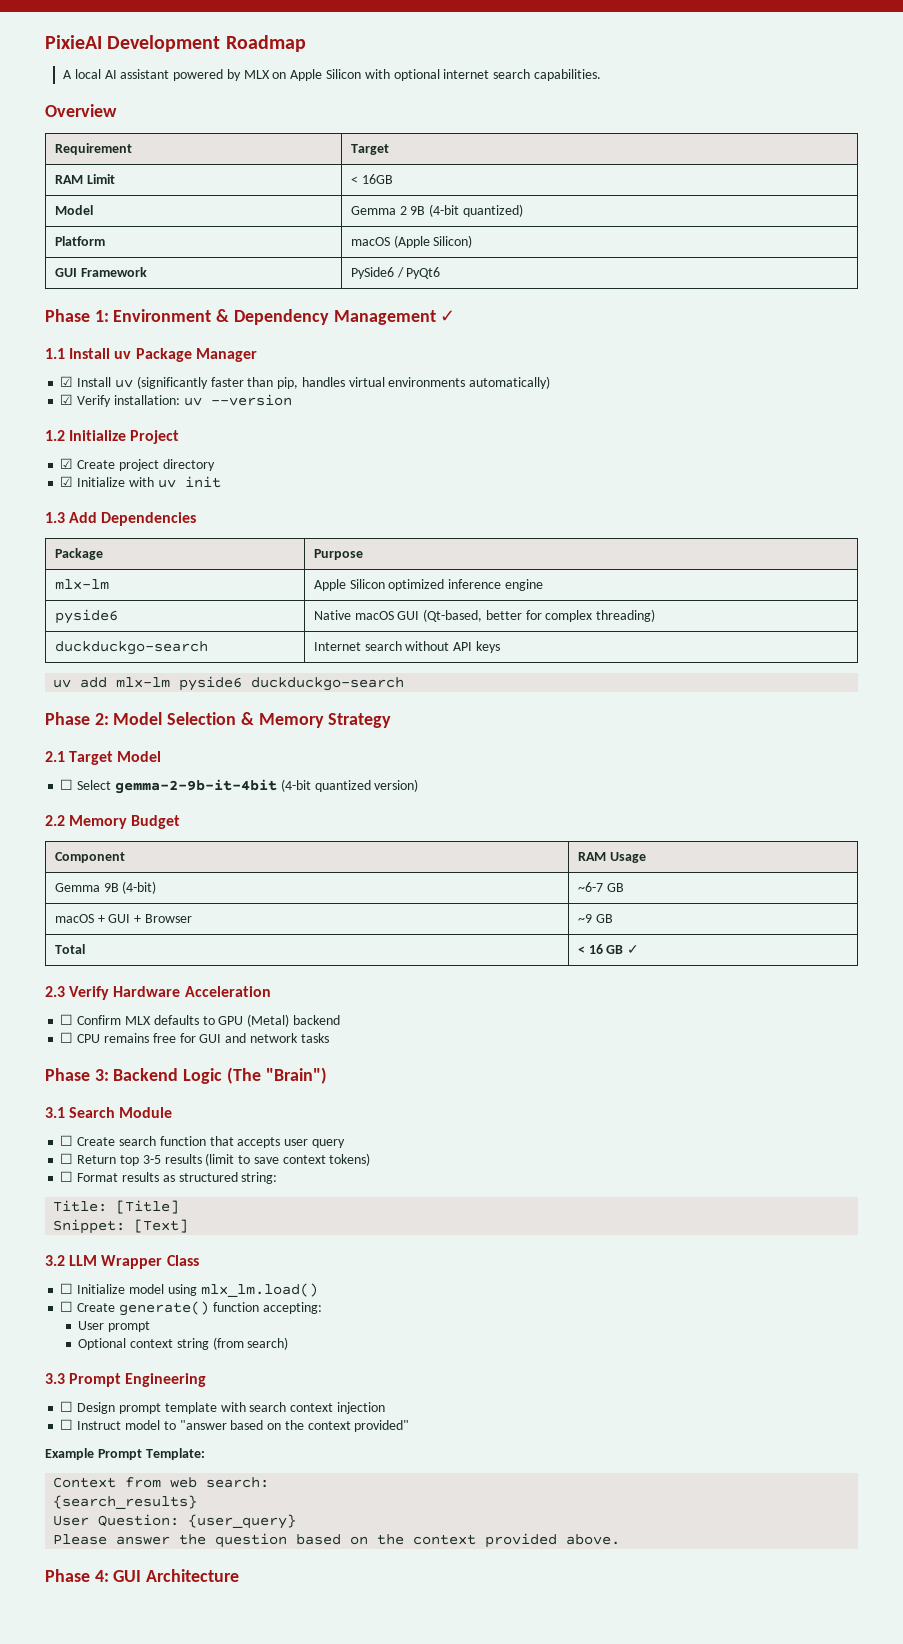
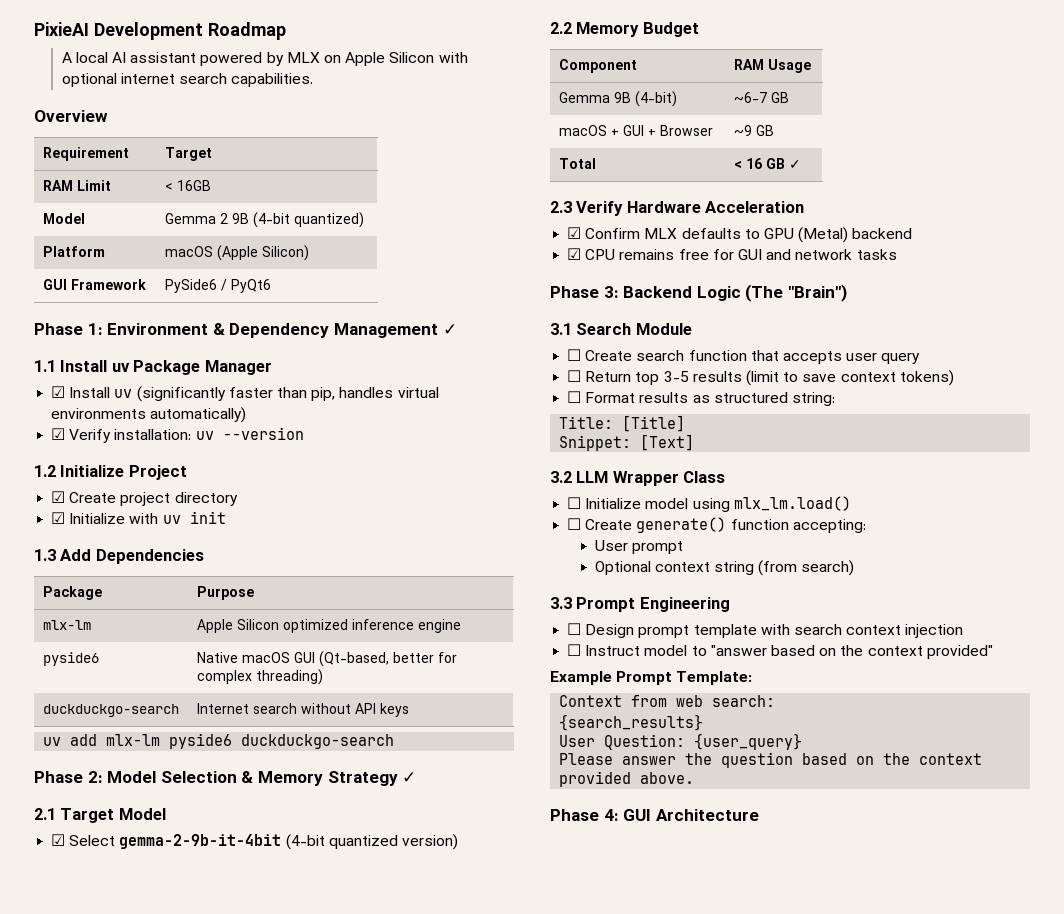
(392, 720) none -> [402,772,417,783] ✓
[60,779,74,790] ☐ -> [51,834,66,846] ☑
[60,1014,74,1025] ☐ -> [567,227,582,239] ☑
[60,1032,74,1043] ☐ -> [567,248,582,260] ☑

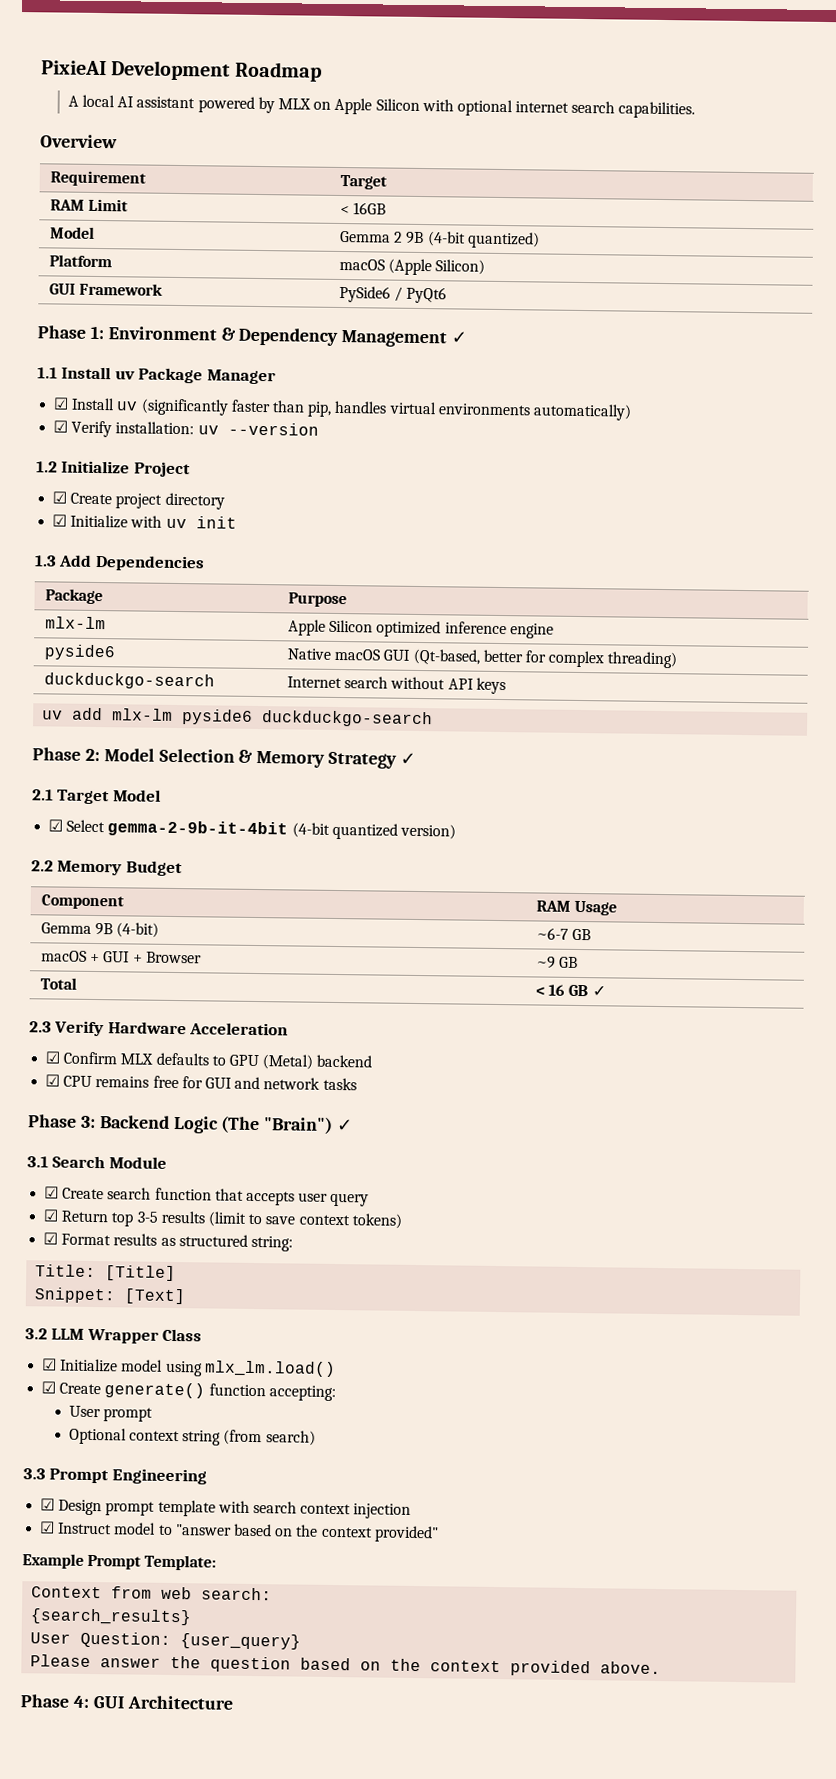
(847, 293) none -> [337,1119,354,1132] ✓
[567,349,582,361] ☐ -> [44,1186,60,1199] ☑
[567,370,582,382] ☐ -> [43,1209,60,1222] ☑
[567,391,582,403] ☐ -> [43,1232,59,1245] ☑
[567,497,582,509] ☐ -> [42,1358,58,1371] ☑
[567,518,582,530] ☐ -> [41,1381,57,1394] ☑
[567,623,582,635] ☐ -> [40,1498,56,1511] ☑
[567,644,582,656] ☐ -> [39,1521,56,1534] ☑

